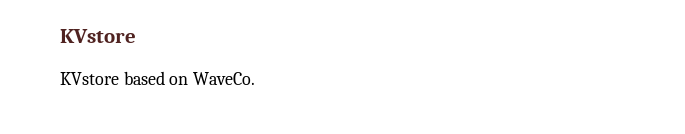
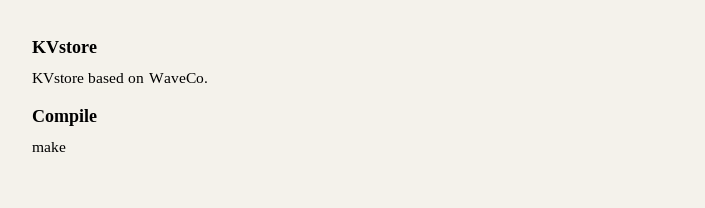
(256, 78) none -> [32,109,97,126] [32,142,66,152] // Compile // make

